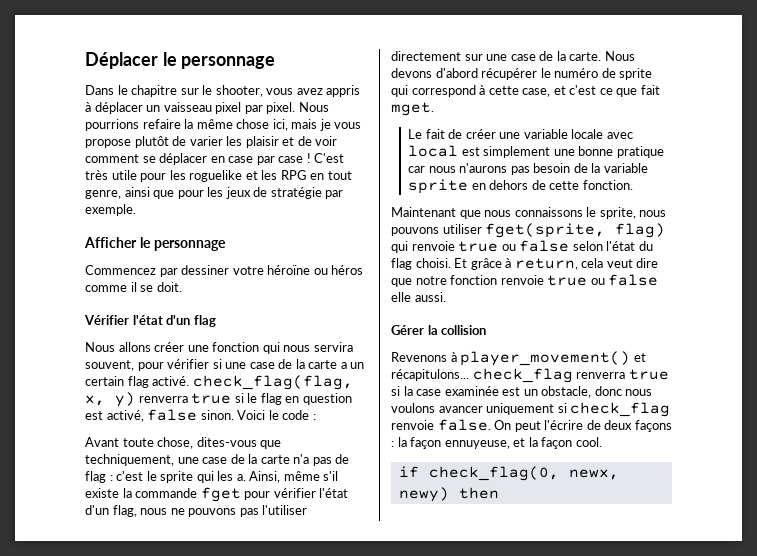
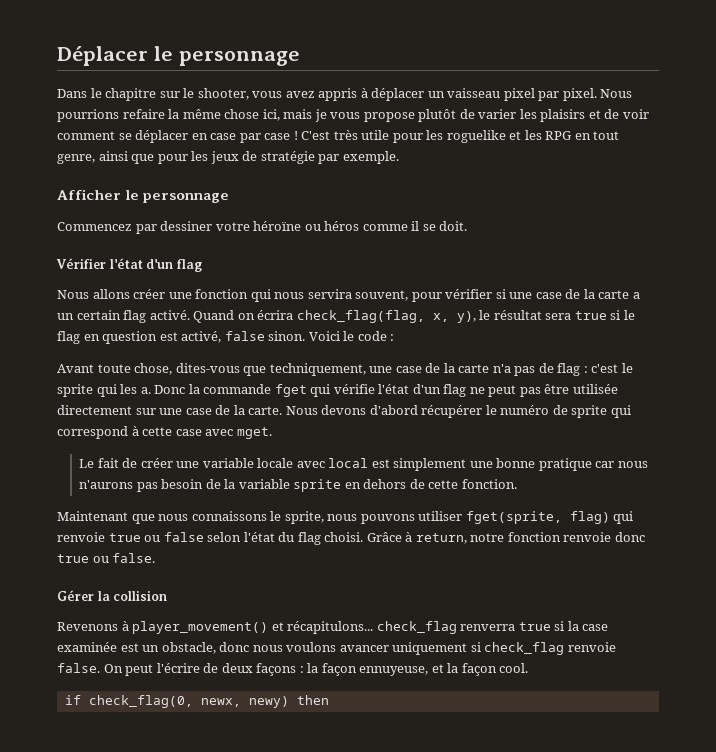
[245,136,279,148] plaisir -> [540,109,586,122] plaisirs
[192,375,353,390] [85,392,188,407] check_flag(flag, x, y) renverra -> [193,310,572,323] Quand on écrira check_flag(flag, x, y), le résultat sera
[249,471,339,483] [85,487,349,502] [85,505,308,517] Ainsi, même s'il existe la commande fget pour vérifier l'état d'un flag, nous ne pouvons pas l'utiliser -> [154,384,618,397] Donc la commande fget qui vérifie l'état d'un flag ne peut pas être utilisée
[522,85,660,97] case, et c'est ce que fait -> [175,429,234,436] case avec
[454,258,659,270] [391,278,412,287] Et grâce à return, cela veut dire que -> [366,532,467,544] Grâce à return,
[547,274,659,286] [391,292,446,302] true ou false elle aussi. -> [614,532,645,542] [57,553,156,563] donc true ou false.

